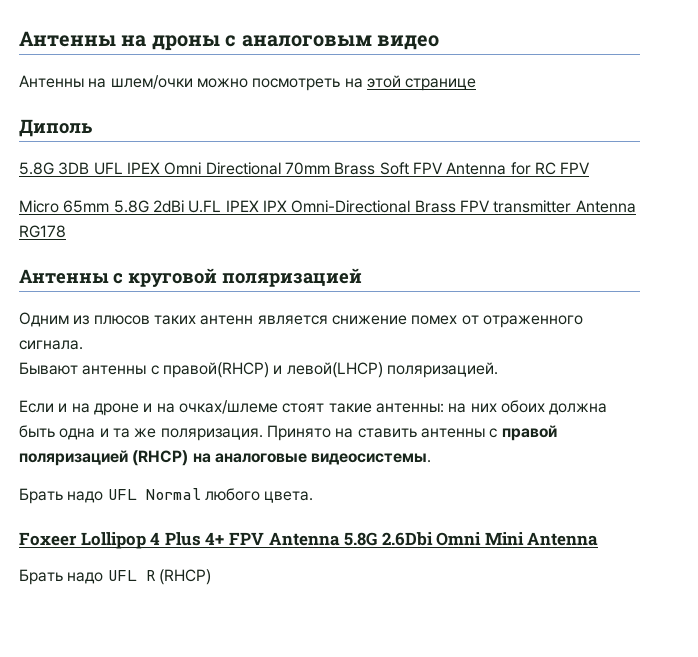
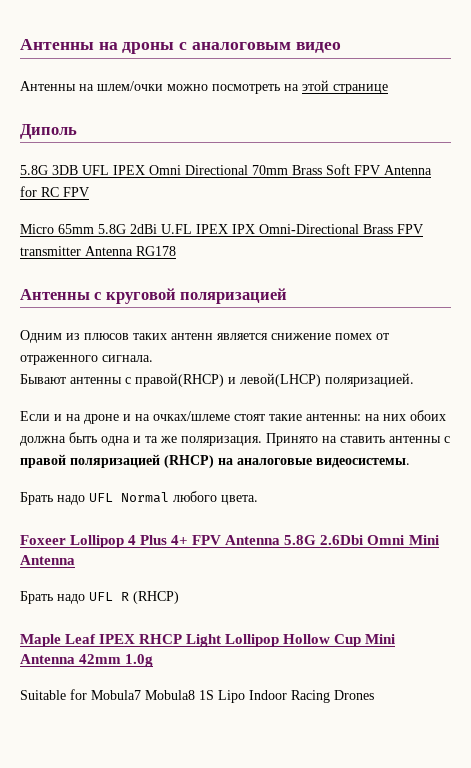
(211, 577) none -> [20,634,396,647] [20,654,154,667] [20,689,374,703] // Maple Leaf IPEX RHCP Light Lollipop Hollow Cup Mini Antenna 42mm 1.0g // Suitable for Mobula7 Mobula8 1S Lipo Indoor Racing Drones

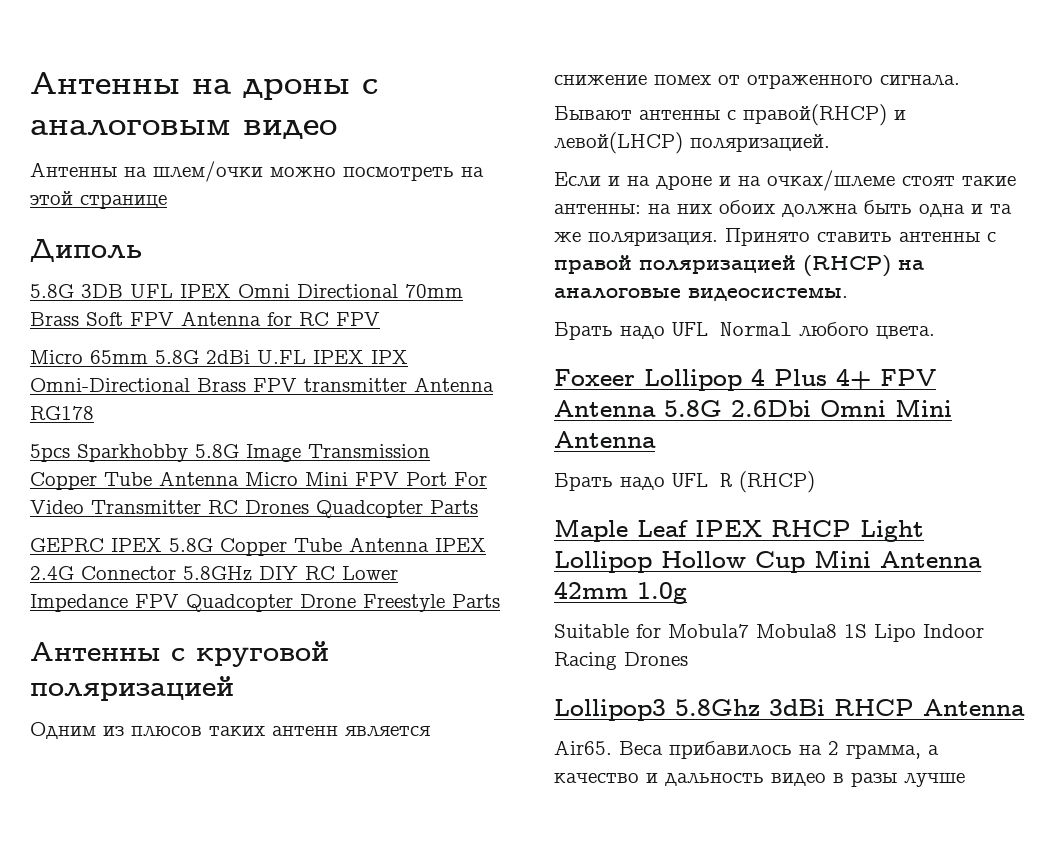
(176, 251) none -> [30,444,430,462] [30,471,487,490] [30,500,478,518] [30,537,486,556] [30,566,398,581] [30,594,500,612] // 5pcs Sparkhobby 5.8G Image Transmission Copper Tube Antenna Micro Mini FPV Port For Video Transmitter RC Drones Quadcopter Parts // GEPRC IPEX 5.8G Copper Tube Antenna IPEX 2.4G Connector 5.8GHz DIY RC Lower Impedance FPV Quadcopter Drone Freestyle Parts
[322,436,337,443] на -> (810, 237) none
(374, 695) none -> [554,699,1025,721] [554,740,939,759] [554,772,965,787] // Lollipop3 5.8Ghz 3dBi RHCP Antenna // Air65. Веса прибавилось на 2 грамма, а качество и дальность видео в разы лучше

